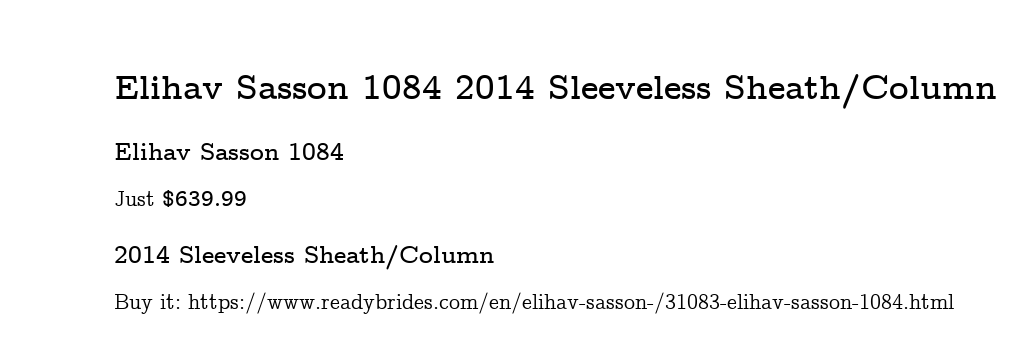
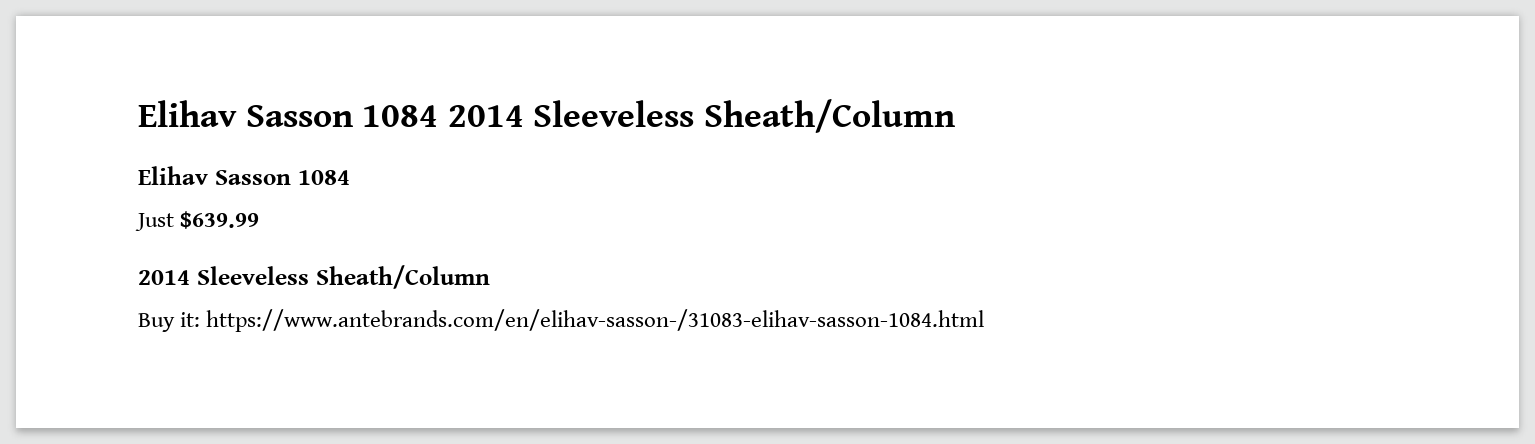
[188,292,954,314] https://www.readybrides.com/en/elihav-sasson-/31083-elihav-sasson-1084.html -> [206,309,985,332] https://www.antebrands.com/en/elihav-sasson-/31083-elihav-sasson-1084.html

